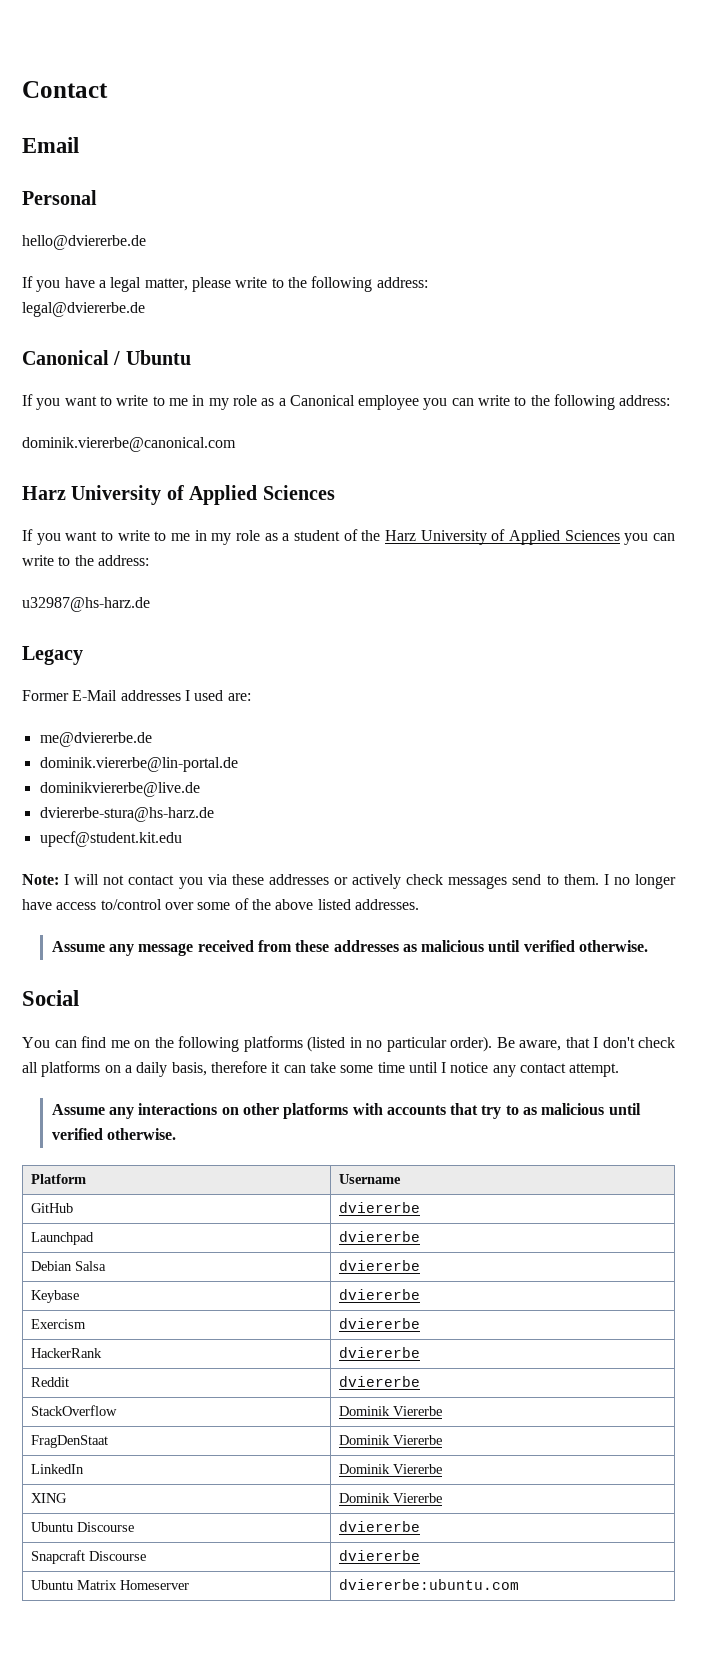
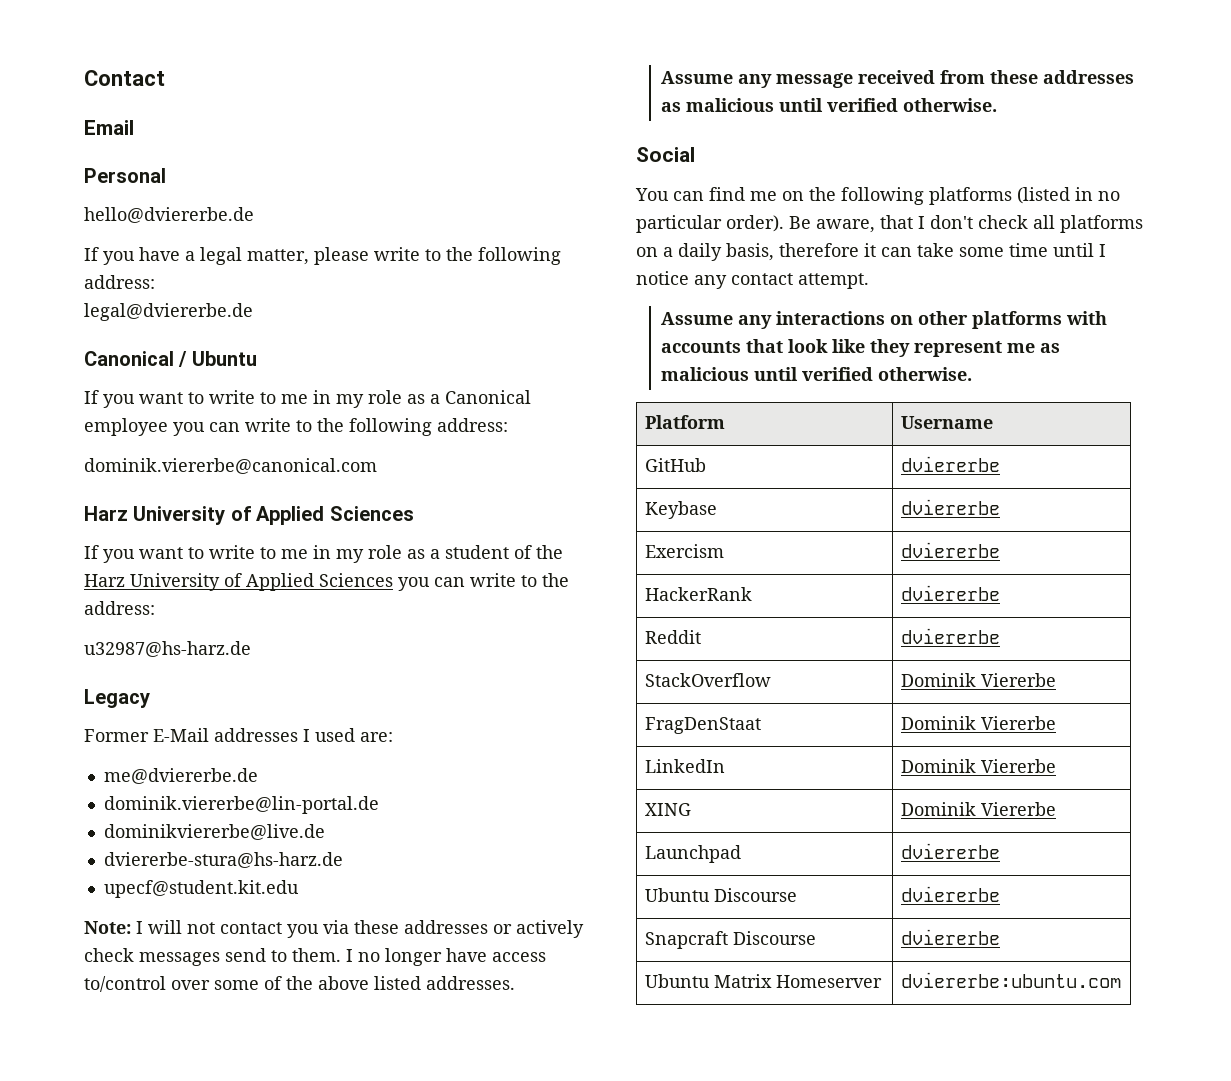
[481,1105,519,1119] try to -> [788,339,1036,357] look like they represent me
[30,1232,94,1245] [338,1231,420,1242] [30,1261,106,1271] [338,1260,420,1271] // Launchpad | dviererbe // Debian Salsa | dviererbe -> (1000, 464) none
(442, 1498) none -> [644,845,741,863] [900,843,1000,859] // Launchpad | dviererbe

